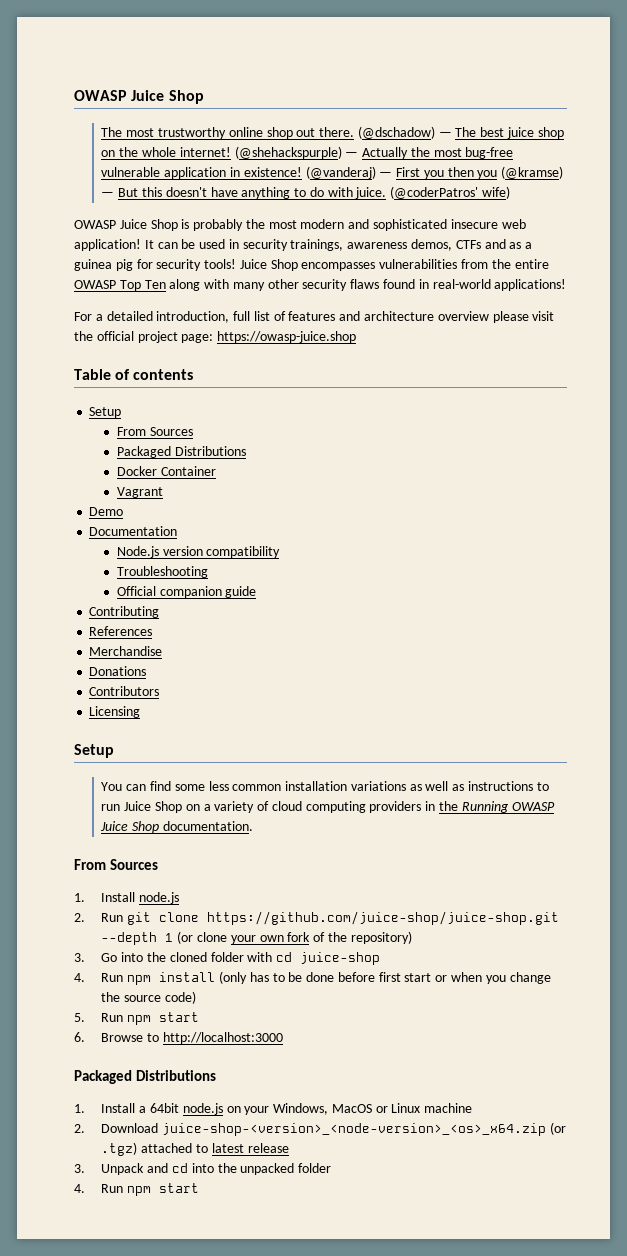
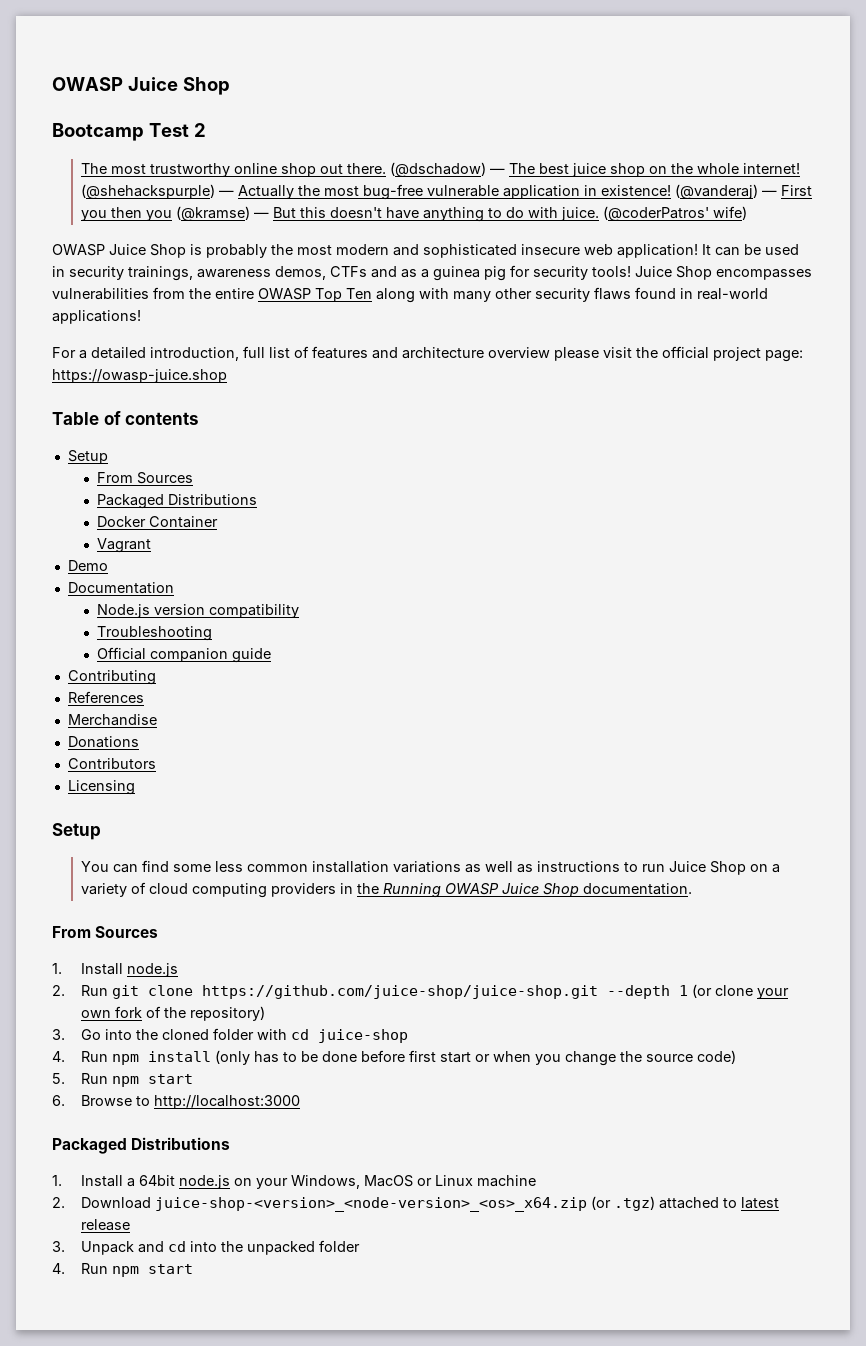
[74,90,204,104] OWASP Juice Shop -> [52,77,230,95] [52,123,206,141] OWASP Juice Shop // Bootcamp Test 2

